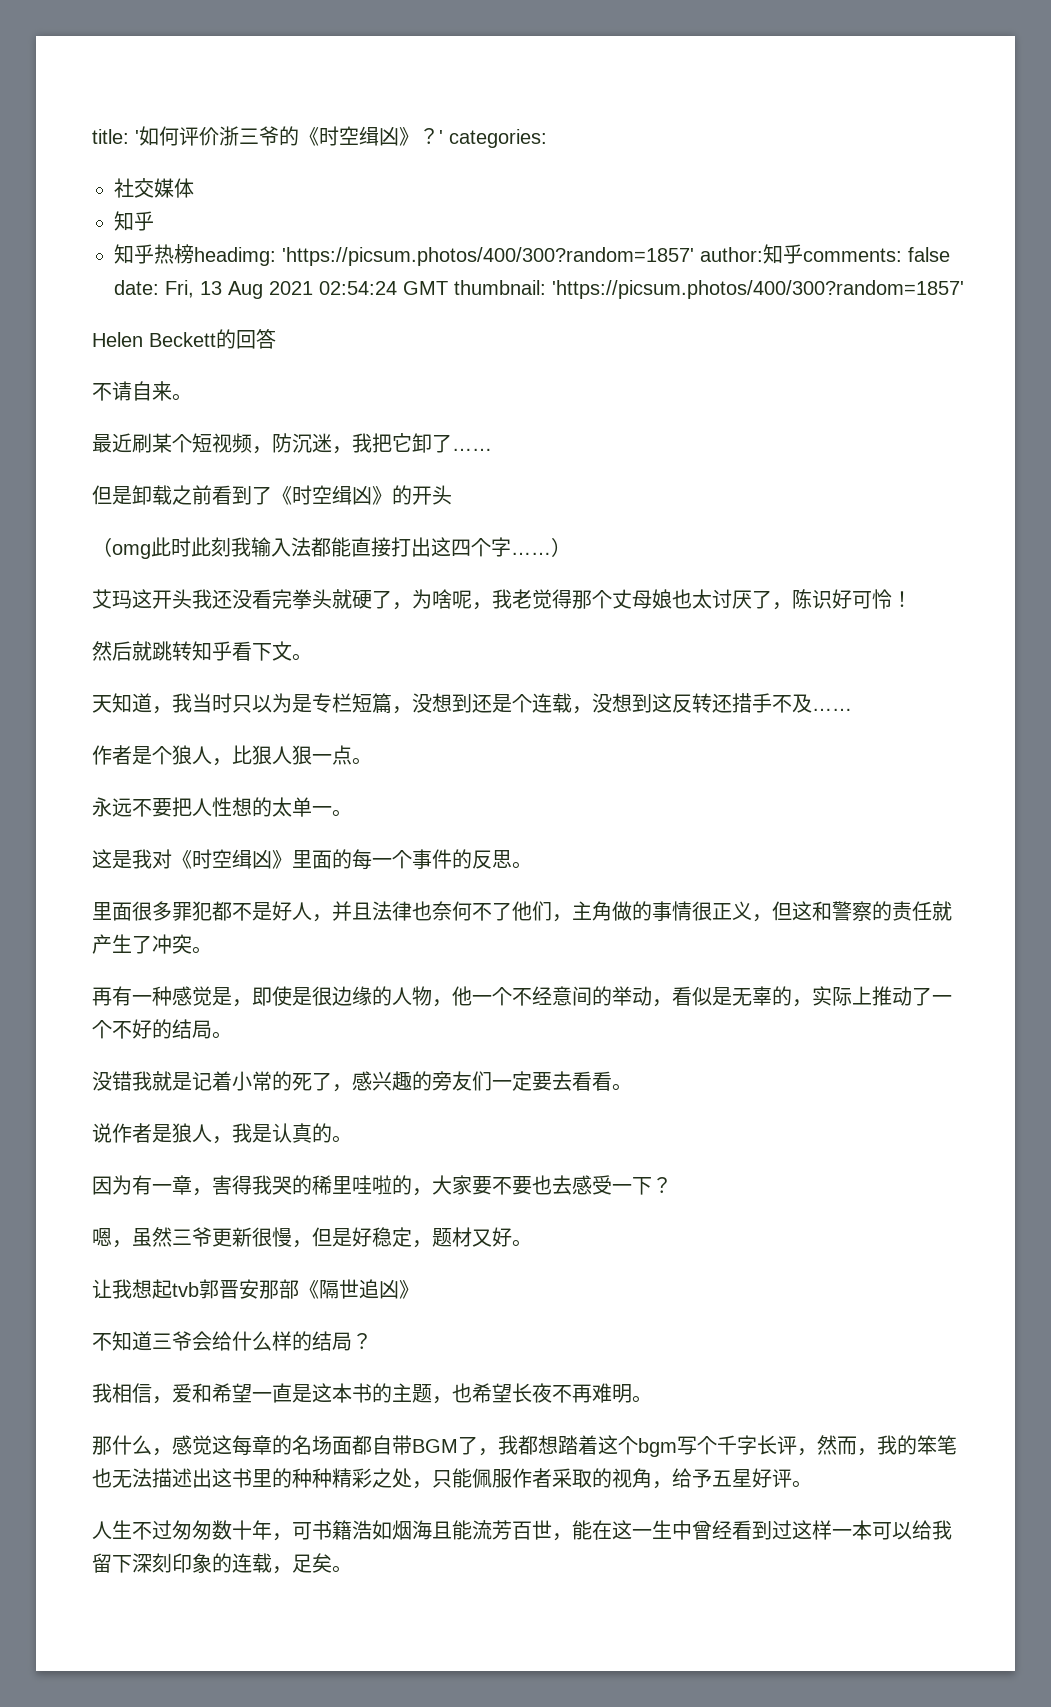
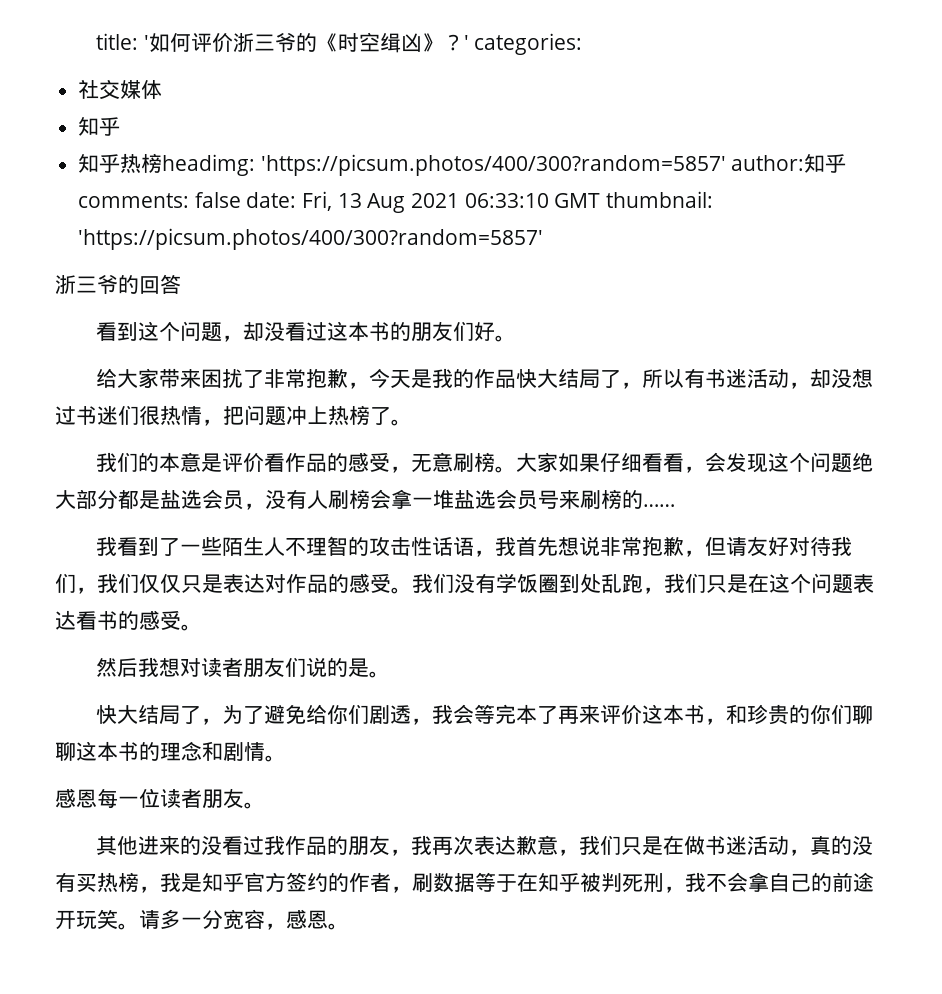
[282,247,694,266] 'https://picsum.photos/400/300?random=1857' -> [260,154,726,176] 'https://picsum.photos/400/300?random=5857'
[319,281,397,295] 02:54:24 -> [464,193,549,208] 06:33:10
[552,280,964,299] [92,332,216,347] 'https://picsum.photos/400/300?random=1857' // Helen Beckett -> [78,228,544,250] [55,275,118,294] 'https://picsum.photos/400/300?random=5857' // 浙三爷
[92,381,192,401] [92,433,492,454] [92,485,452,505] [92,537,571,559] [92,589,912,610] [92,641,312,661] [92,693,852,714] [92,745,372,766] [92,797,352,817] [92,849,532,870] [92,901,952,922] [92,934,212,954] [92,986,952,1007] [92,1019,232,1039] [92,1071,632,1092] [92,1123,352,1144] [92,1175,672,1196] [92,1227,532,1248] [92,1279,419,1299] [92,1331,372,1351] [92,1383,652,1404] [92,1435,957,1457] [92,1468,812,1489] [92,1520,952,1541] [92,1553,332,1574] 不请自来。 // 最近刷某个短视频，防沉迷，我把它卸了…… // 但是卸载之前看到了《时空缉凶》的开头 // （omg此时此刻我输入法都能直接打出这四个字……） // 艾玛这开头我还没看完拳头就硬了，为啥呢，我老觉得那个丈母娘也太讨厌了，陈识好可怜！ // 然后就跳转知乎看下文。 // 天知道，我当时只以为是专栏短篇，没想到还是个连载，没想到这反转还措手不及…… // 作者是个狼人，比狠人狠一点。 // 永远不要把人性想的太单一。 // 这是我对《时空缉凶》里面的每一个事件的反思。 // 里面很多罪犯都不是好人，并且法律也奈何不了他们，主角做的事情很正义，但这和警察的责任就产生了冲突。 // 再有一种感觉是，即使是很边缘的人物，他一个不经意间的举动，看似是无辜的，实际上推动了一个不好的结局。 // 没错我就是记着小常的死了，感兴趣的旁友们一定要去看看。 // 说作者是狼人，我是认真的。 // 因为有一章，害得我哭的稀里哇啦的，大家要不要也去感受一下？ // 嗯，虽然三爷更新很慢，但是好稳定，题材又好。 // 让我想起tvb郭晋安那部《隔世追凶》 // 不知道三爷会给什么样的结局？ // 我相信，爱和希望一直是这本书的主题，也希望长夜不再难明。 // 那什么，感觉这每章的名场面都自带BGM了，我都想踏着这个bgm写个千字长评，然而，我的笨笔也无法描述出这书里的种种精彩之处，只能佩服作者采取的视角，给予五星好评。 // 人生不过匆匆数十年，可书籍浩如烟海且能流芳百世，能在这一生中曾经看到过这样一本可以给我留下深刻印象的连载，足矣 -> [96,321,517,342] [96,368,874,389] [55,405,412,426] [96,452,874,473] [55,489,675,510] [96,536,853,557] [55,573,874,594] [55,610,202,631] [96,657,391,678] [96,704,874,725] [55,741,286,762] [55,788,265,809] [96,835,874,856] [55,872,874,893] [55,909,328,930] 看到这个问题，却没看过这本书的朋友们好。 // 给大家带来困扰了非常抱歉，今天是我的作品快大结局了，所以有书迷活动，却没想过书迷们很热情，把问题冲上热榜了。 // 我们的本意是评价看作品的感受，无意刷榜。大家如果仔细看看，会发现这个问题绝大部分都是盐选会员，没有人刷榜会拿一堆盐选会员号来刷榜的…… // 我看到了一些陌生人不理智的攻击性话语，我首先想说非常抱歉，但请友好对待我们，我们仅仅只是表达对作品的感受。我们没有学饭圈到处乱跑，我们只是在这个问题表达看书的感受。 // 然后我想对读者朋友们说的是。 // 快大结局了，为了避免给你们剧透，我会等完本了再来评价这本书，和珍贵的你们聊聊这本书的理念和剧情。 // 感恩每一位读者朋友。 // 其他进来的没看过我作品的朋友，我再次表达歉意，我们只是在做书迷活动，真的没有买热榜，我是知乎官方签约的作者，刷数据等于在知乎被判死刑，我不会拿自己的前途开玩笑。请多一分宽容，感恩

